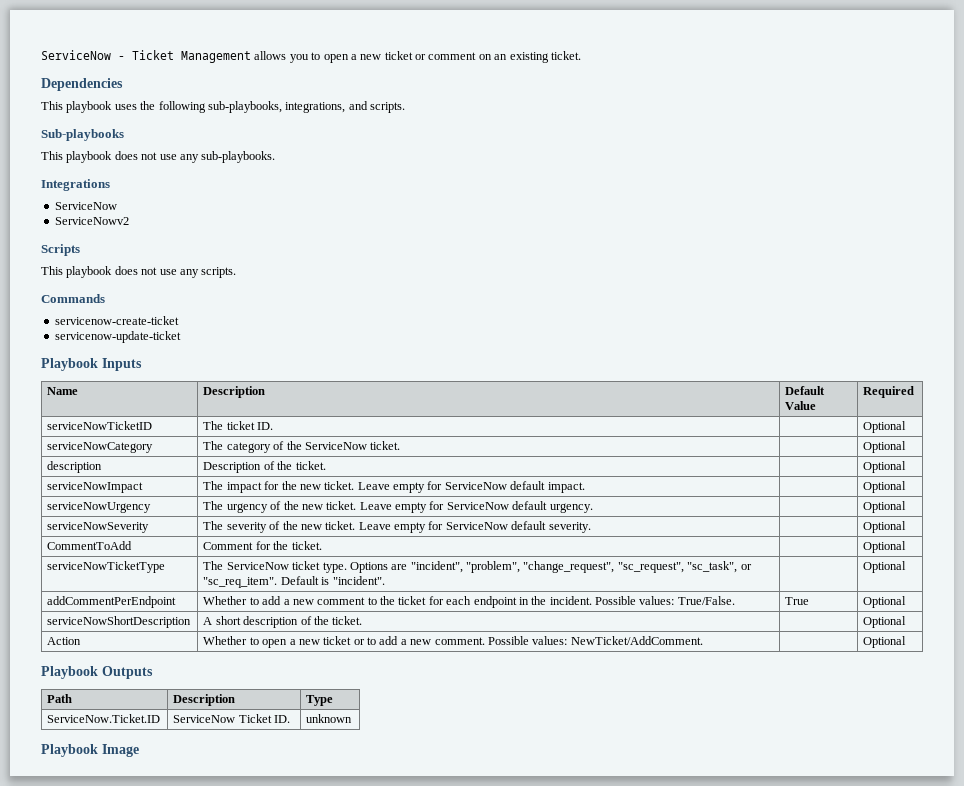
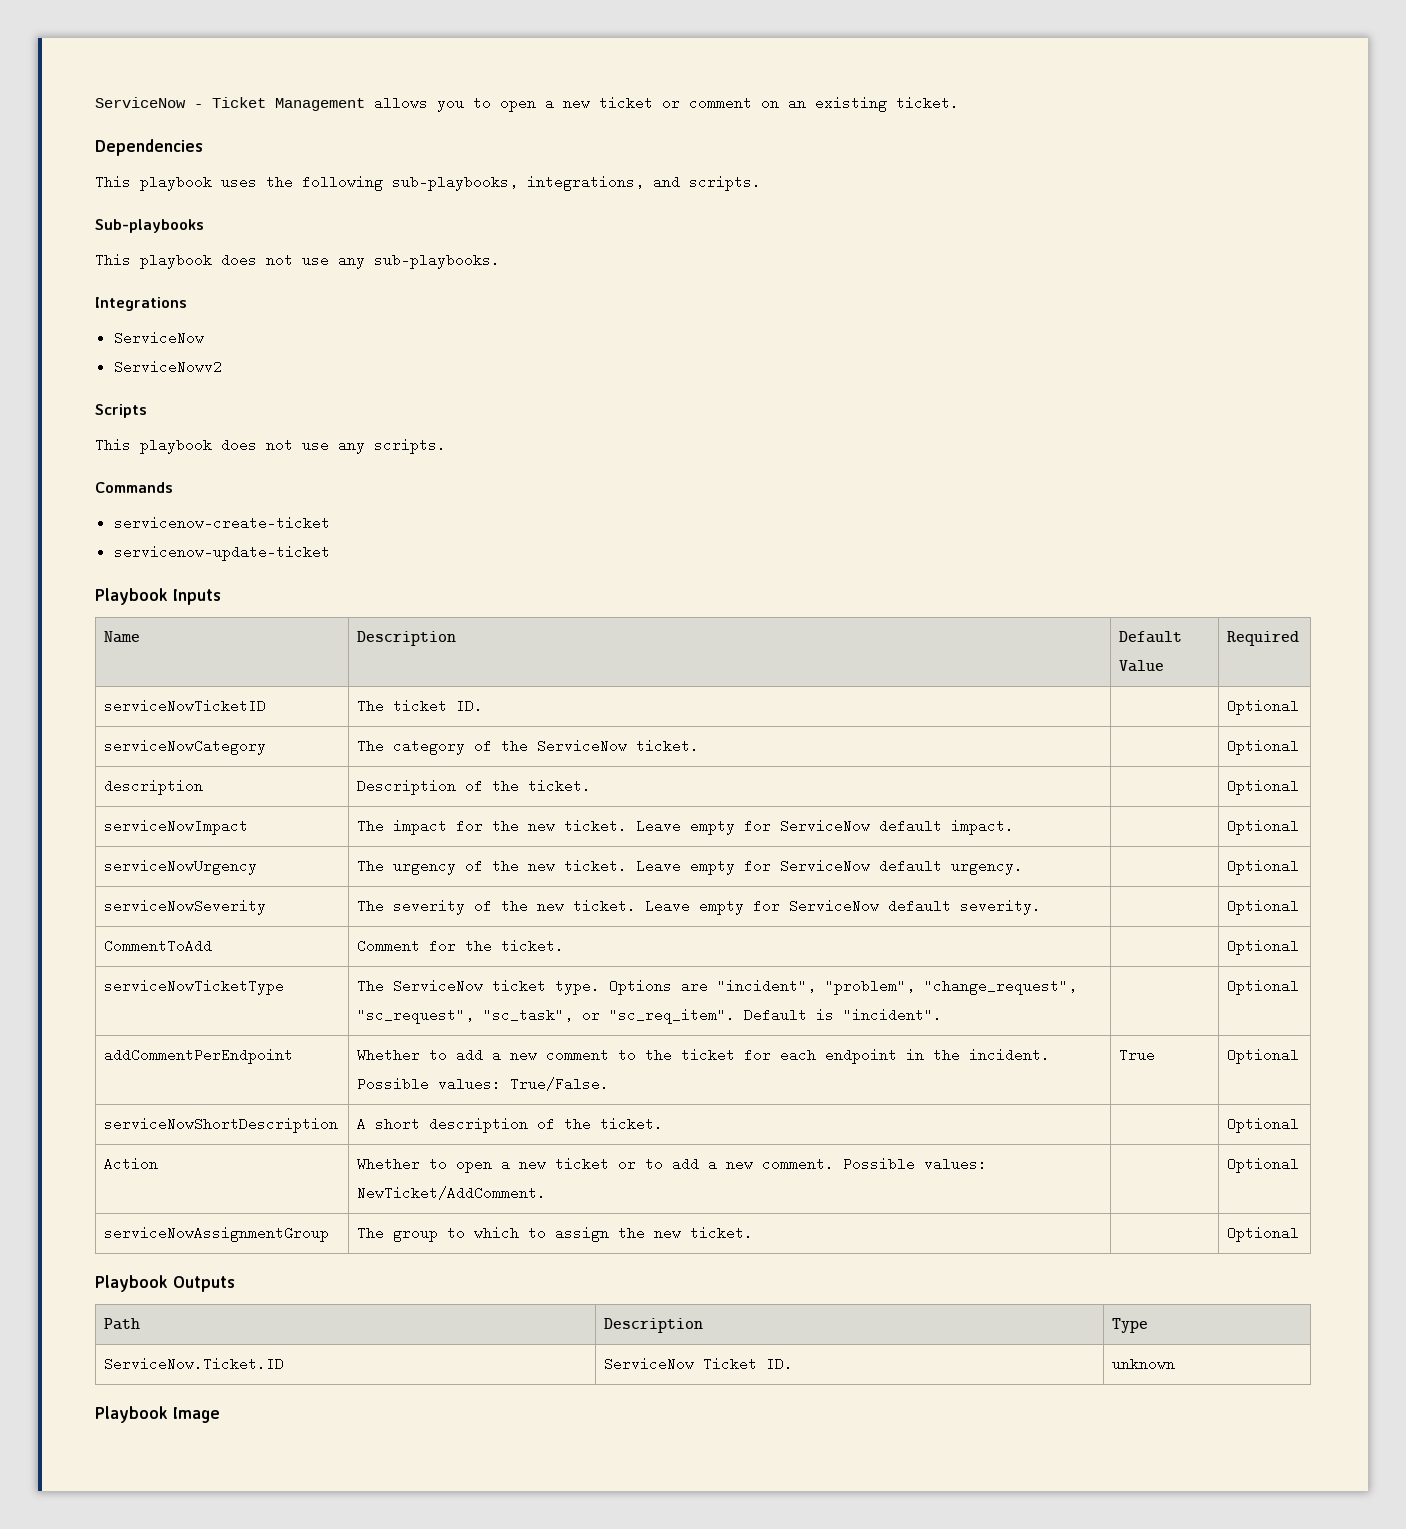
(907, 642) none -> [104,1226,330,1242] [357,1226,754,1242] [1227,1226,1300,1242] // serviceNowAssignmentGroup | The group to which to assign the new ticket. | | Optional

